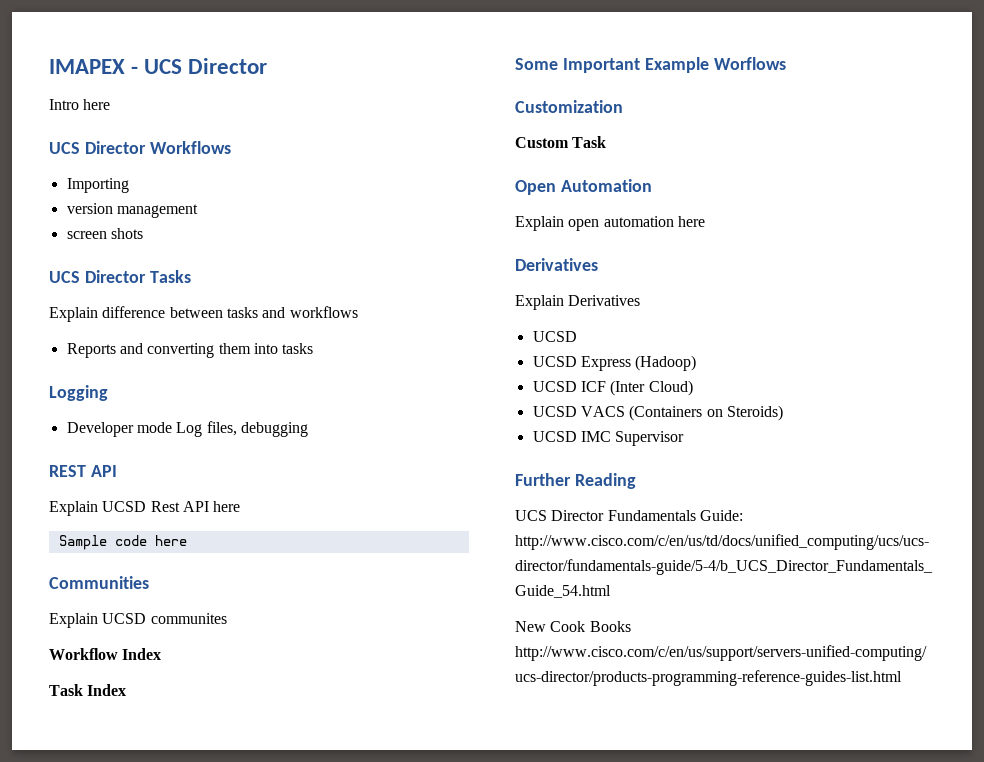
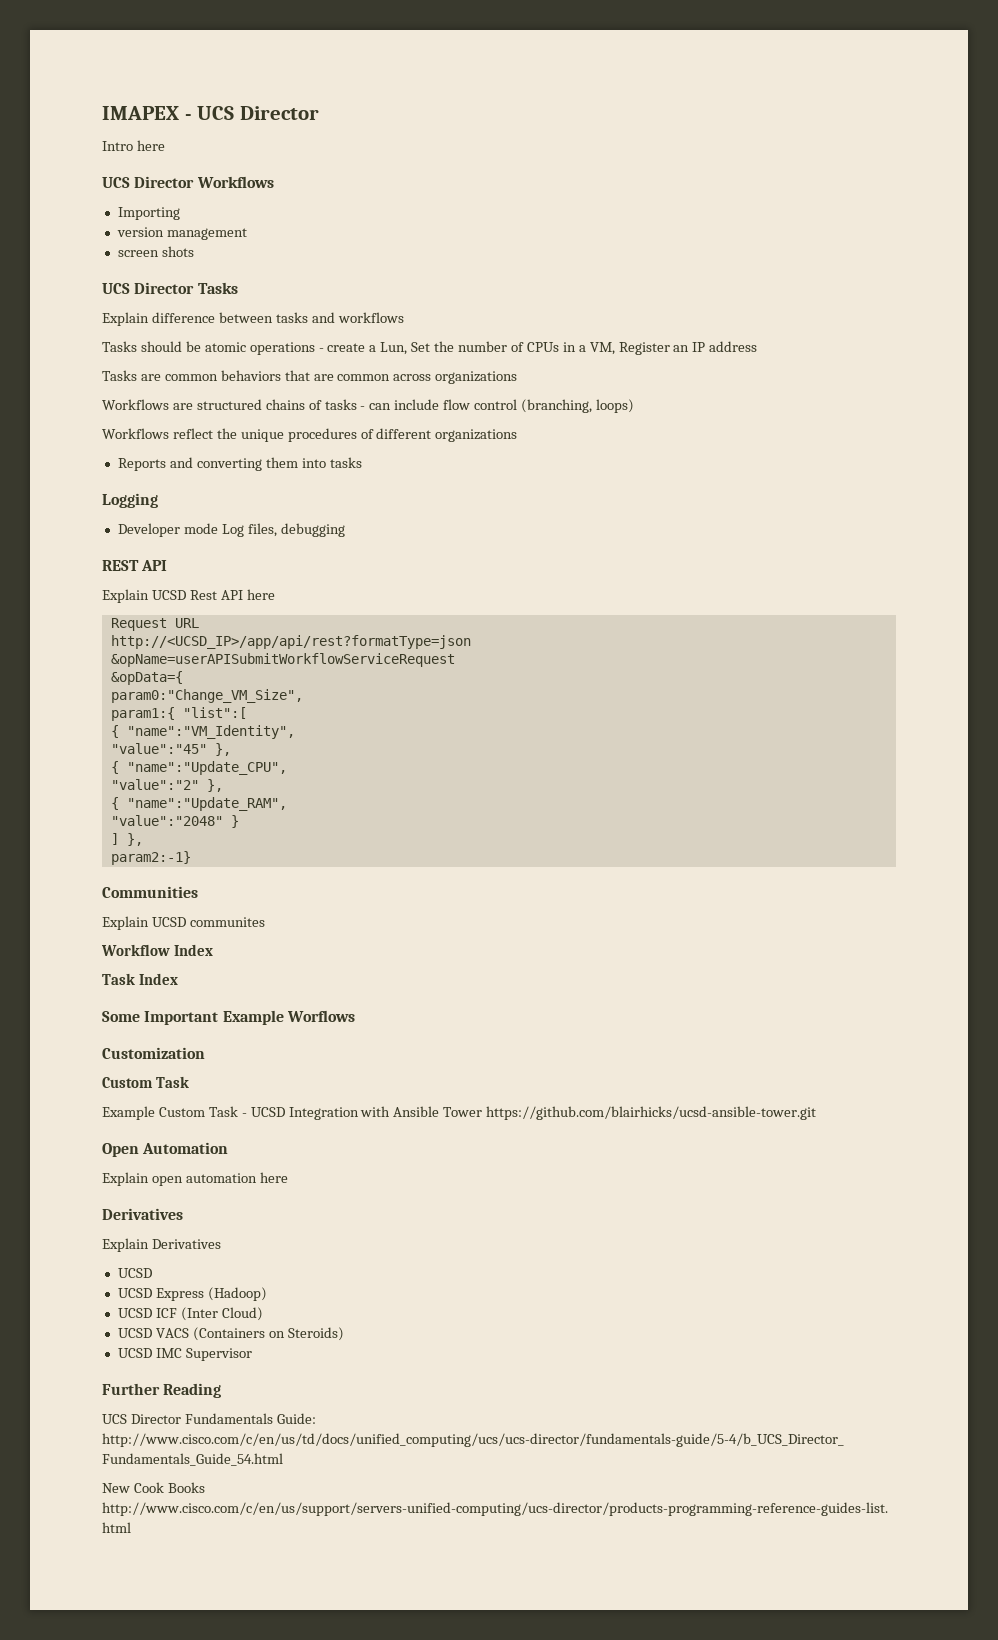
(358, 312) none -> [102,341,758,355] [102,370,518,384] [102,399,634,413] [102,428,518,442] // Tasks should be atomic operations - create a Lun, Set the number of CPUs in a VM, Register an IP address // Tasks are common behaviors that are common across organizations // Workflows are structured chains of tasks - can include flow control (branching, loops) // Workflows reflect the unique procedures of different organizations
[58,535,187,550] Sample code here -> [110,618,199,631] [110,635,471,649] [110,653,455,667] [110,671,183,685] [110,689,303,703] [110,707,247,721] [110,725,295,739] [110,743,231,756] [110,761,287,775] [110,779,223,792] [110,797,287,811] [110,815,239,828] [110,833,143,846] [110,851,191,865] Request URL // http://<UCSD_IP>/app/api/rest?formatType=json // &opName=userAPISubmitWorkflowServiceRequest // &opData={ // param0:"Change_VM_Size", // param1:{ "list":[ // { "name":"VM_Identity", // "value":"45" }, // { "name":"Update_CPU", // "value":"2" }, // { "name":"Update_RAM", // "value":"2048" } // ] }, // param2:-1}
(607, 142) none -> [102,1106,817,1120] // Example Custom Task - UCSD Integration with Ansible Tower https://github.com/blairhicks/ucsd-ansible-tower.git

